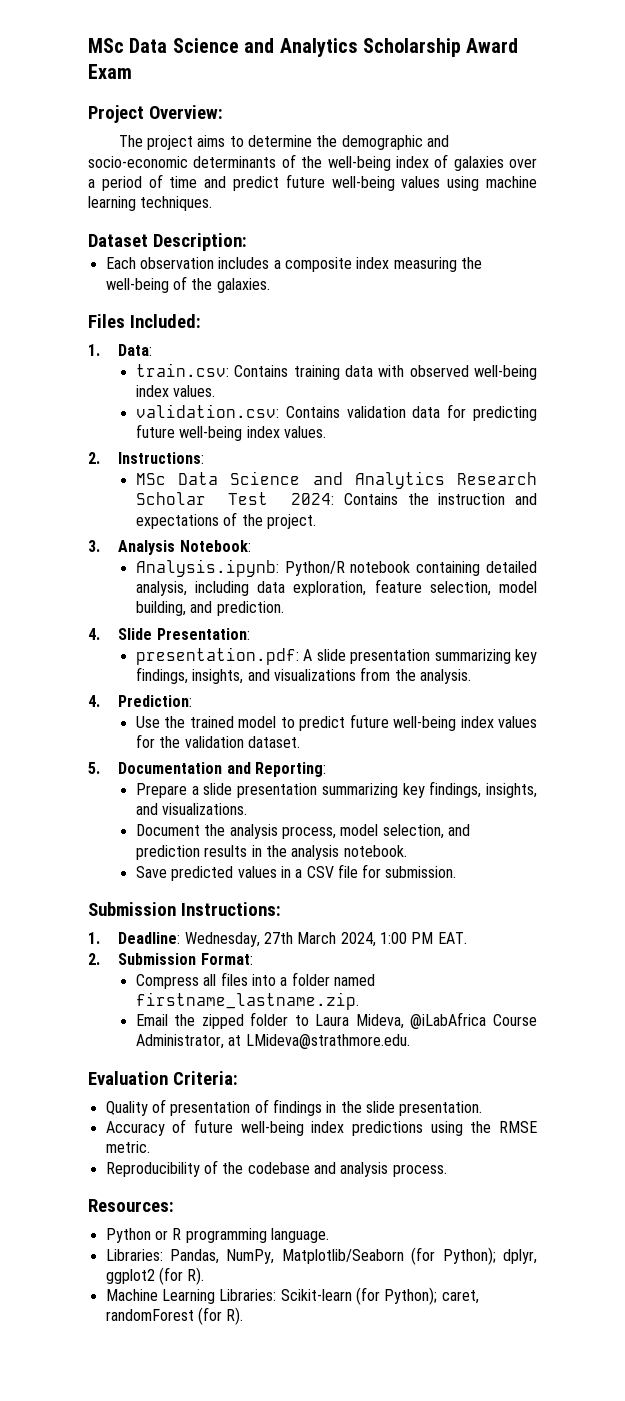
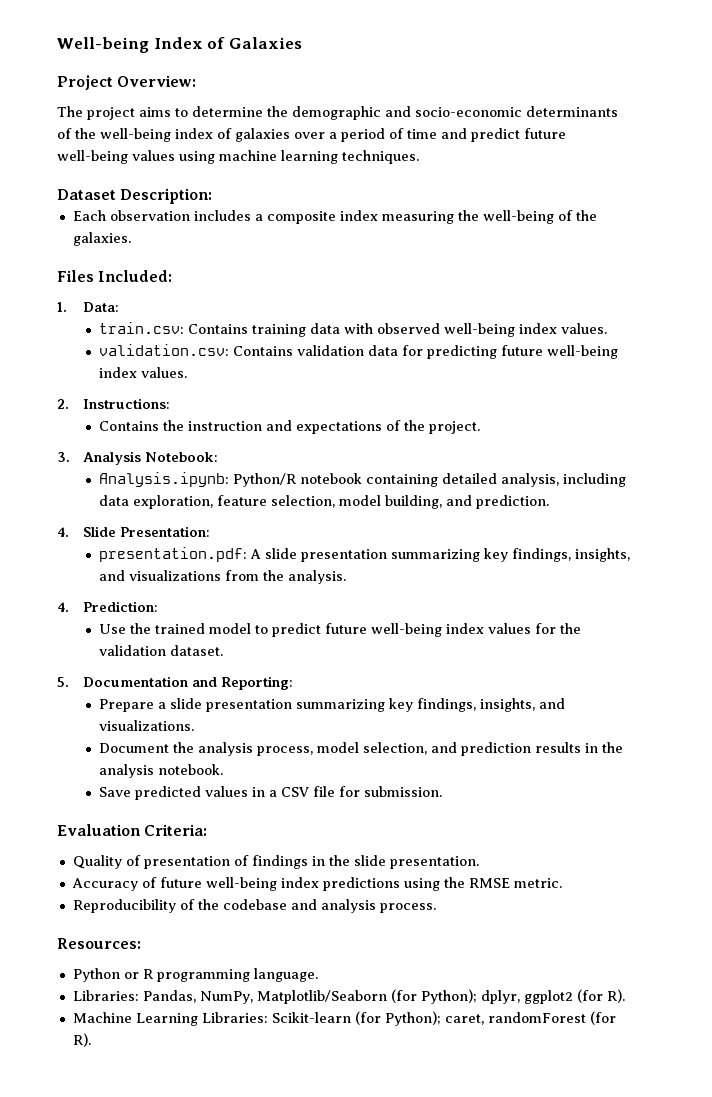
[88,38,519,57] [88,64,132,79] MSc Data Science and Analytics Scholarship Award Exam -> [57,37,302,53] Well-being Index of Galaxies
[135,471,537,489] [135,492,335,505] MSc Data Science and Analytics Research Scholar Test 2024: -> (170, 403) none
[88,902,281,916] [88,932,467,947] [88,953,253,965] [135,972,375,989] [135,992,359,1010] [135,1012,537,1029] [135,1034,410,1049] // Submission Instructions: // 1. Deadline: Wednesday, 27th March 2024, 1:00 PM EAT. // 2. Submission Format: // Compress all files into a folder named firstname_lastname.zip. // Email the zipped folder to Laura Mideva, @iLabAfrica Course Administrator, at LMideva@strathmore.edu. -> (442, 791) none

